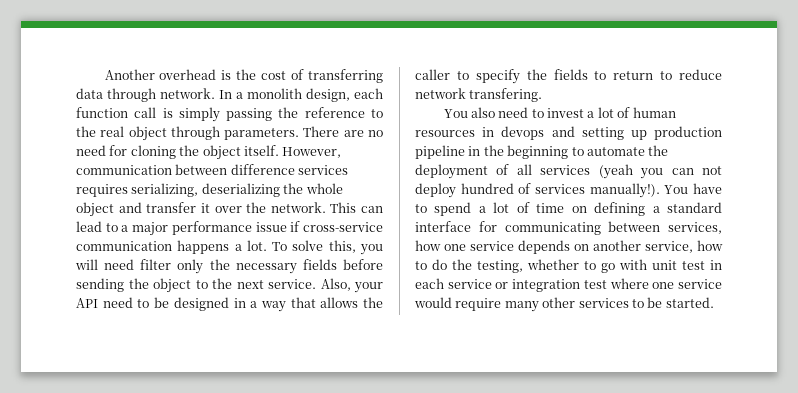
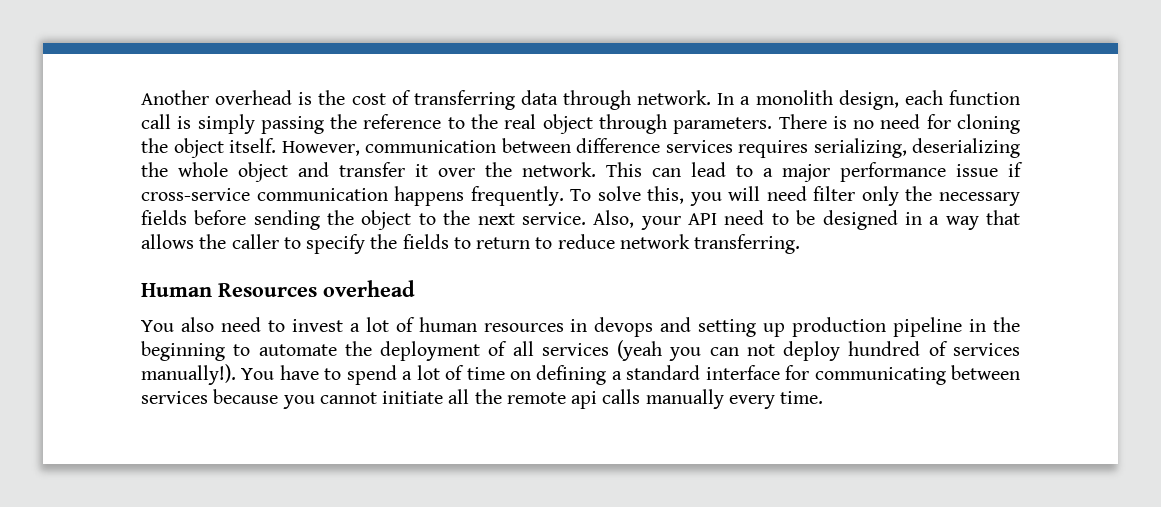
[343,130,364,137] are -> [832,116,847,129] is
[234,240,267,251] a lot. -> [470,186,564,206] frequently.
[469,88,543,102] transfering. -> [694,234,801,254] [141,280,415,297] transferring. // Human Resources overhead
[668,222,722,234] [415,240,723,254] [415,259,722,273] [415,278,722,292] [414,297,714,312] services, how one service depends on another service, how to do the testing, whether to go with unit test in each service or integration test where one service would require many other services to be started. -> [141,389,824,409] services because you cannot initiate all the remote api calls manually every time.

